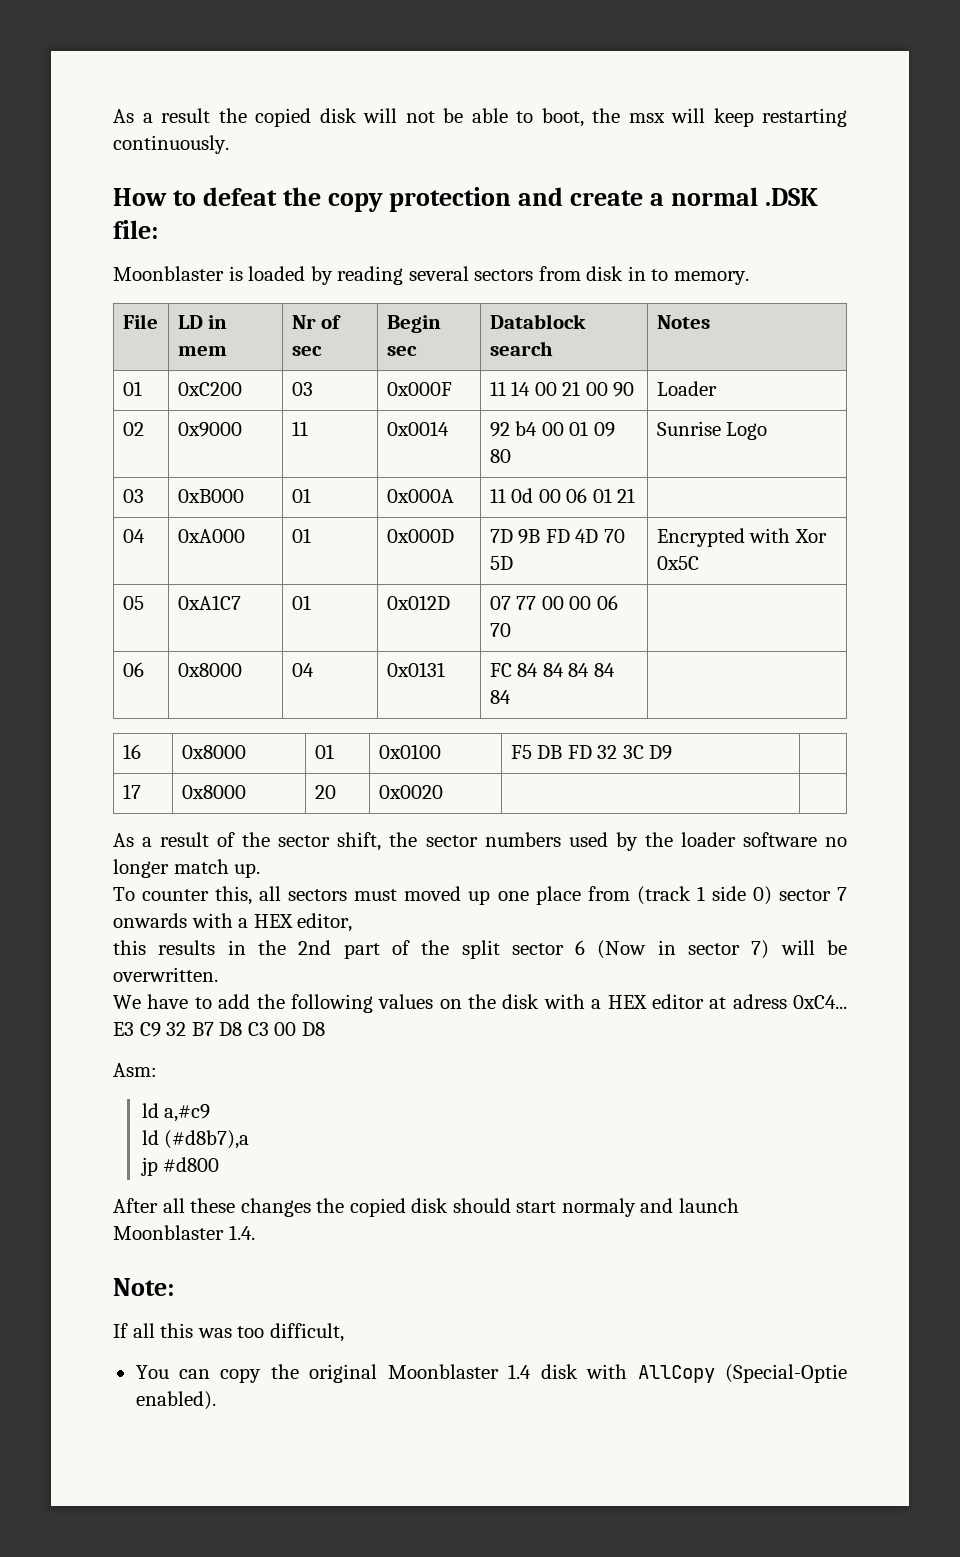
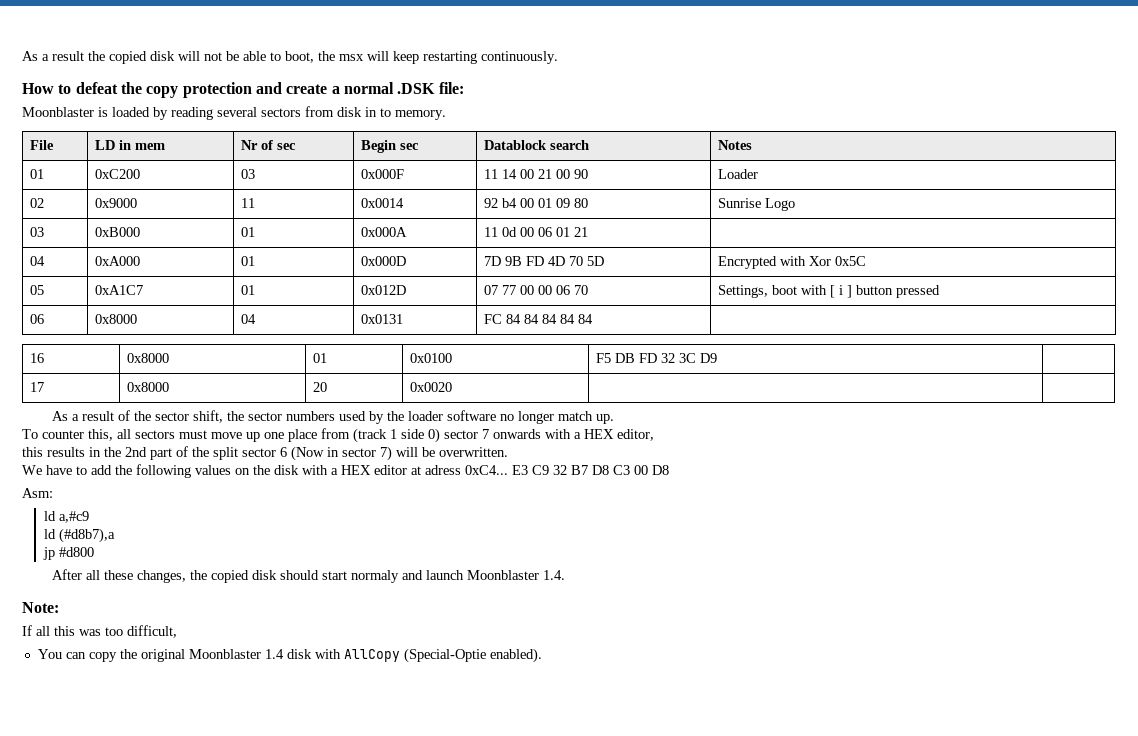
(511, 630) none -> [717,285,940,298] Settings, boot with [ i ] button pressed
[404,886,462,901] moved -> [211,432,242,439] move
[240,1198,311,1217] changes -> [136,570,186,583] changes,

